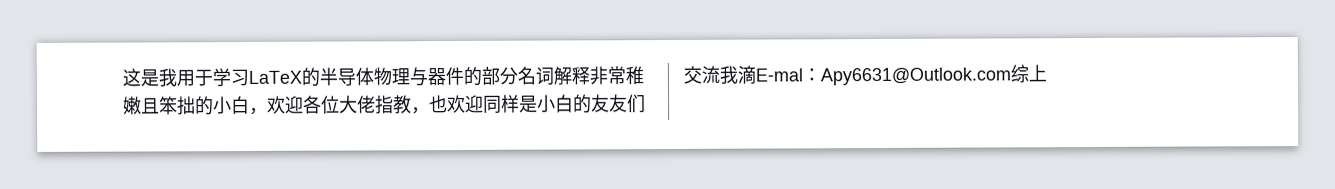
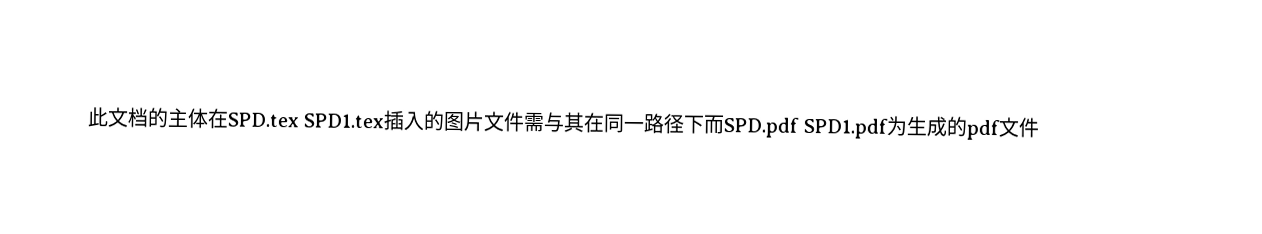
[122,66,644,87] [123,94,646,116] [683,64,1047,86] 这是我用于学习LaTeX的半导体物理与器件的部分名词解释非常稚嫩且笨拙的小白，欢迎各位大佬指教，也欢迎同样是小白的友友们交流我滴E-mal：Apy6631@Outlook.com综上 -> [87,106,1040,141] 此文档的主体在SPD.tex SPD1.tex插入的图片文件需与其在同一路径下而SPD.pdf SPD1.pdf为生成的pdf文件

